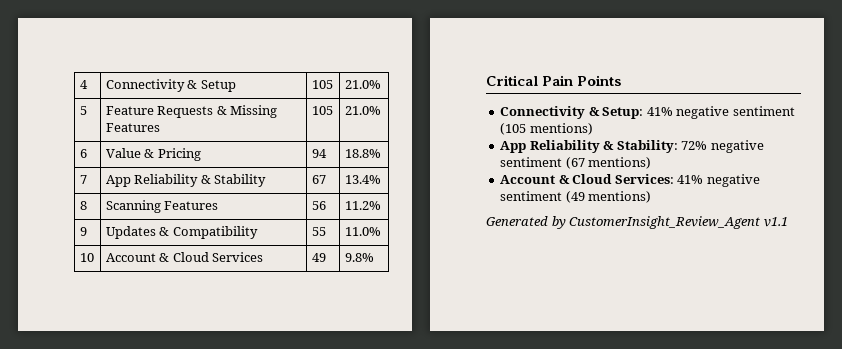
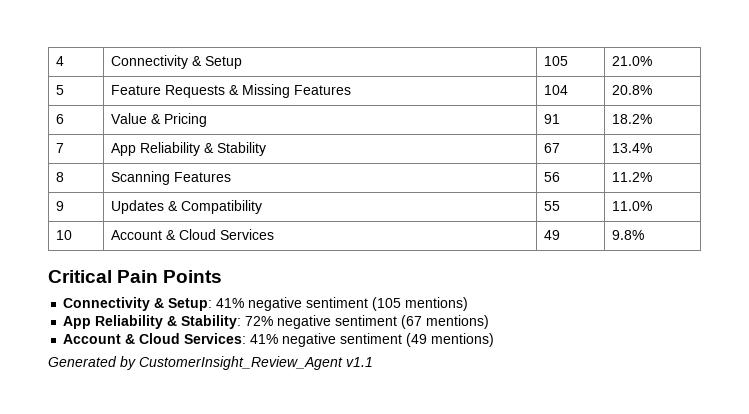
[311,106,333,115] [344,106,381,115] 105 | 21.0% -> [544,85,569,95] [612,85,653,95] 104 | 20.8%
[311,149,327,158] [344,149,381,158] 94 | 18.8% -> [544,114,561,124] [612,114,653,124] 91 | 18.2%

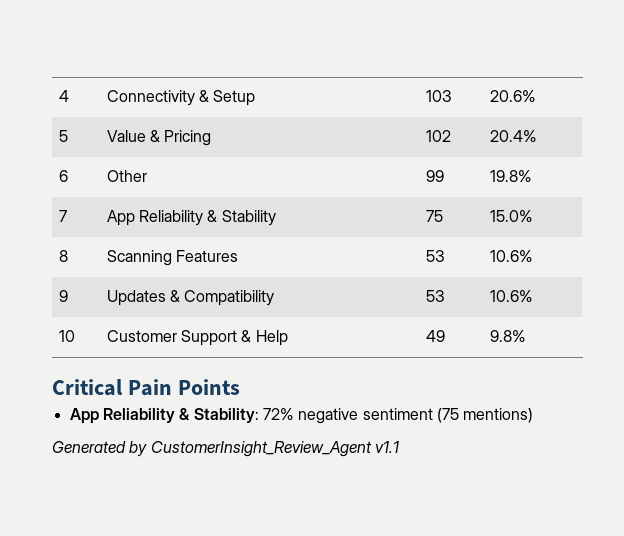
[544,56,569,66] [612,56,653,66] 105 | 21.0% -> [425,90,452,102] [489,90,536,102] 103 | 20.6%
[111,84,352,98] [544,85,569,95] [612,85,653,95] [56,114,65,124] [111,113,208,127] [544,114,561,124] [612,114,653,124] Feature Requests & Missing Features | 104 | 20.8% // 6 | Value & Pricing | 91 | 18.2% -> [106,130,212,146] [425,130,451,142] [489,130,537,142] [58,170,68,182] [106,170,147,182] [425,170,444,182] [489,170,532,182] Value & Pricing | 102 | 20.4% // 6 | Other | 99 | 19.8%
[544,143,561,153] [612,143,653,153] 67 | 13.4% -> [425,210,443,222] [489,210,533,222] 75 | 15.0%
[544,172,561,182] [612,172,653,182] 56 | 11.2% -> [425,250,445,262] [489,250,533,262] 53 | 10.6%
[544,201,561,211] [612,201,653,211] 55 | 11.0% -> [425,290,445,302] [489,290,533,302] 53 | 10.6%
[111,229,275,240] Account & Cloud Services -> [106,330,288,346] Customer Support & Help
[63,297,469,311] // Connectivity & Setup: 41% negative sentiment (105 mentions) -> (240, 387) none
[401,315,490,329] [63,333,428,347] (67 mentions) // Account & Cloud Services: 41% negative sentiment (49 -> [436,408,459,423] (75

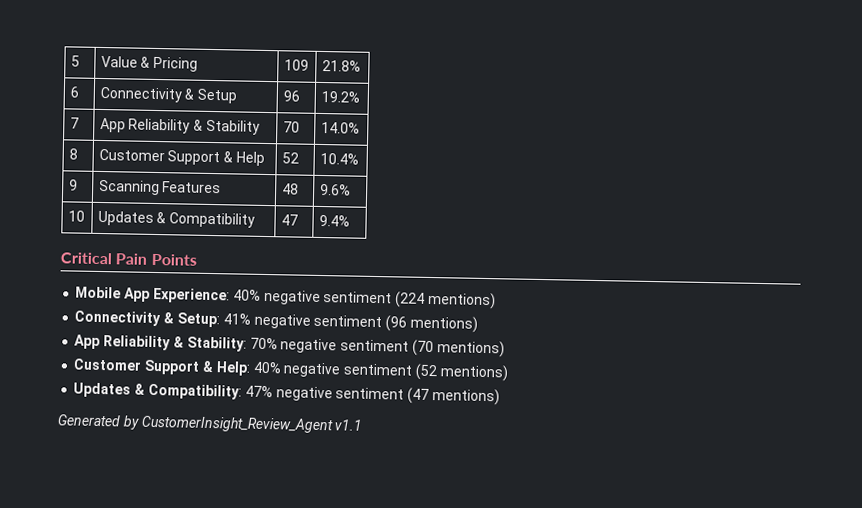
[58,90,69,102] [106,90,256,106] [425,90,452,102] [489,90,536,102] 4 | Connectivity & Setup | 103 | 20.6% // -> (70, 61) none
[425,130,451,142] [489,130,537,142] 102 | 20.4% -> [283,59,309,71] [321,59,361,72] 109 | 21.8%
[106,170,147,182] [425,170,444,182] [489,170,532,182] Other | 99 | 19.8% -> [99,86,238,104] [282,90,300,102] [320,90,360,103] Connectivity & Setup | 96 | 19.2%
[425,210,443,222] [489,210,533,222] 75 | 15.0% -> [282,121,300,133] [320,121,360,134] 70 | 14.0%
[106,250,238,266] [425,250,445,262] [489,250,533,262] [58,290,68,302] [106,290,275,306] [425,290,445,302] [489,290,533,302] [58,330,75,342] [106,330,288,346] [425,330,445,342] [489,330,526,342] [52,379,240,396] Scanning Features | 53 | 10.6% // 9 | Updates & Compatibility | 53 | 10.6% // 10 | Customer Support & Help | 49 | 9.8% // Critical Pain Points -> [98,148,266,166] [281,152,299,164] [319,152,359,165] [68,179,78,191] [98,179,222,196] [281,183,299,195] [319,183,351,196] [67,210,85,222] [97,210,256,228] [280,214,298,226] [318,214,350,227] [60,252,197,266] [75,286,496,310] [74,310,478,333] Customer Support & Help | 52 | 10.4% // 9 | Scanning Features | 48 | 9.6% // 10 | Updates & Compatibility | 47 | 9.4% // Critical Pain Points // Mobile App Experience: 40% negative sentiment (224 mentions) // Connectivity & Setup: 41% negative sentiment (96 mentions)
[262,408,459,424] 72% negative sentiment (75 -> [249,337,505,358] [73,358,508,382] [73,382,430,404] 70% negative sentiment (70 mentions) // Customer Support & Help: 40% negative sentiment (52 mentions) // Updates & Compatibility: 47% negative sentiment (47

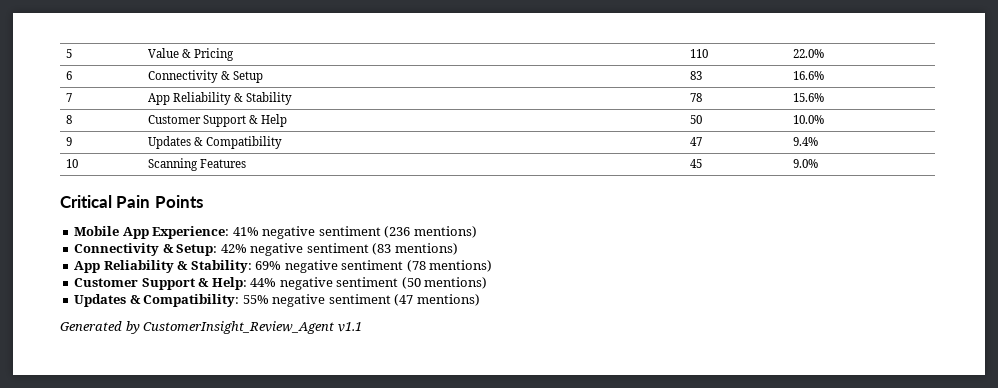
[283,59,309,71] [321,59,361,72] 109 | 21.8% -> [689,49,708,58] [792,49,824,58] 110 | 22.0%
[282,90,300,102] [320,90,360,103] 96 | 19.2% -> [689,71,702,80] [792,71,824,80] 83 | 16.6%
[282,121,300,133] [320,121,360,134] 70 | 14.0% -> [689,93,702,102] [792,93,824,102] 78 | 15.6%
[281,152,299,164] [319,152,359,165] 52 | 10.4% -> [689,115,702,124] [792,115,824,124] 50 | 10.0%
[98,179,222,196] [281,183,299,195] [319,183,351,196] [67,210,85,222] | Scanning Features | 48 | 9.6% // 10 -> (72, 141) none
(350, 220) none -> [65,159,78,168] [147,158,246,171] [689,159,702,168] [792,159,818,168] // 10 | Scanning Features | 45 | 9.0%
[232,289,426,308] 40% negative sentiment (224 -> [232,226,411,239] 41% negative sentiment (236
[222,313,408,332] 41% negative sentiment (96 -> [220,243,392,256] 42% negative sentiment (83
[249,337,434,357] 70% negative sentiment (70 -> [255,260,426,273] 69% negative sentiment (78
[252,361,438,381] 40% negative sentiment (52 -> [250,277,421,290] 44% negative sentiment (50
[244,385,273,398] 47% -> [242,295,269,304] 55%

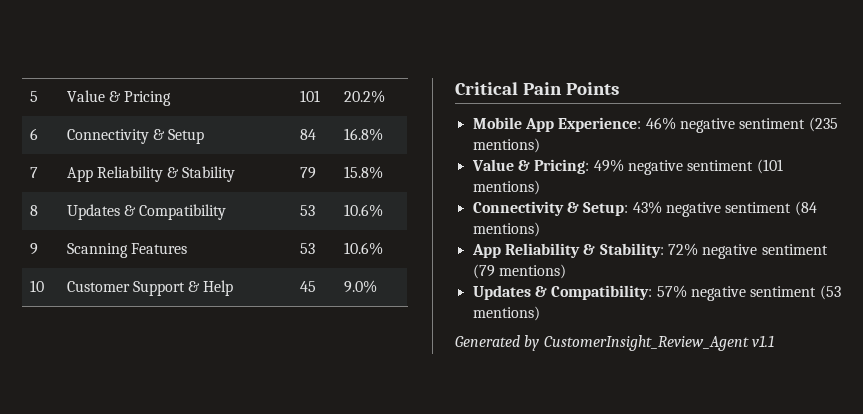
[689,49,708,58] [792,49,824,58] 110 | 22.0% -> [299,90,320,102] [343,90,385,103] 101 | 20.2%
[689,71,702,80] [792,71,824,80] 83 | 16.6% -> [299,129,316,140] [343,128,383,141] 84 | 16.8%
[689,93,702,102] [792,93,824,102] 78 | 15.6% -> [299,167,316,179] [343,166,383,179] 79 | 15.8%
[147,114,288,127] [689,115,702,124] [792,115,824,124] [65,137,72,146] [147,136,282,149] [689,137,702,146] [792,137,818,146] [65,159,78,168] [147,158,246,171] Customer Support & Help | 50 | 10.0% // 9 | Updates & Compatibility | 47 | 9.4% // 10 | Scanning Features -> [66,204,227,220] [299,205,315,216] [343,204,383,217] [29,243,38,255] [66,243,187,258] [299,243,315,254] [343,242,383,255] [29,280,44,292] [66,280,234,296] Updates & Compatibility | 53 | 10.6% // 9 | Scanning Features | 53 | 10.6% // 10 | Customer Support & Help
[232,226,411,239] 41% negative sentiment (236 -> [645,117,838,133] [472,138,540,153] [471,159,783,175] 46% negative sentiment (235 mentions) // Value & Pricing: 49% negative sentiment (101
[220,243,392,256] 42% negative sentiment (83 -> [632,201,817,217] 43% negative sentiment (84
[255,260,493,273] [74,277,421,290] 69% negative sentiment (78 mentions) // Customer Support & Help: 44% negative sentiment (50 -> [667,243,828,259] [472,264,495,279] 72% negative sentiment (79
[242,294,414,307] 55% negative sentiment (47 -> [656,285,841,301] 57% negative sentiment (53

